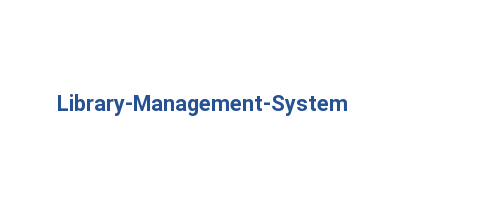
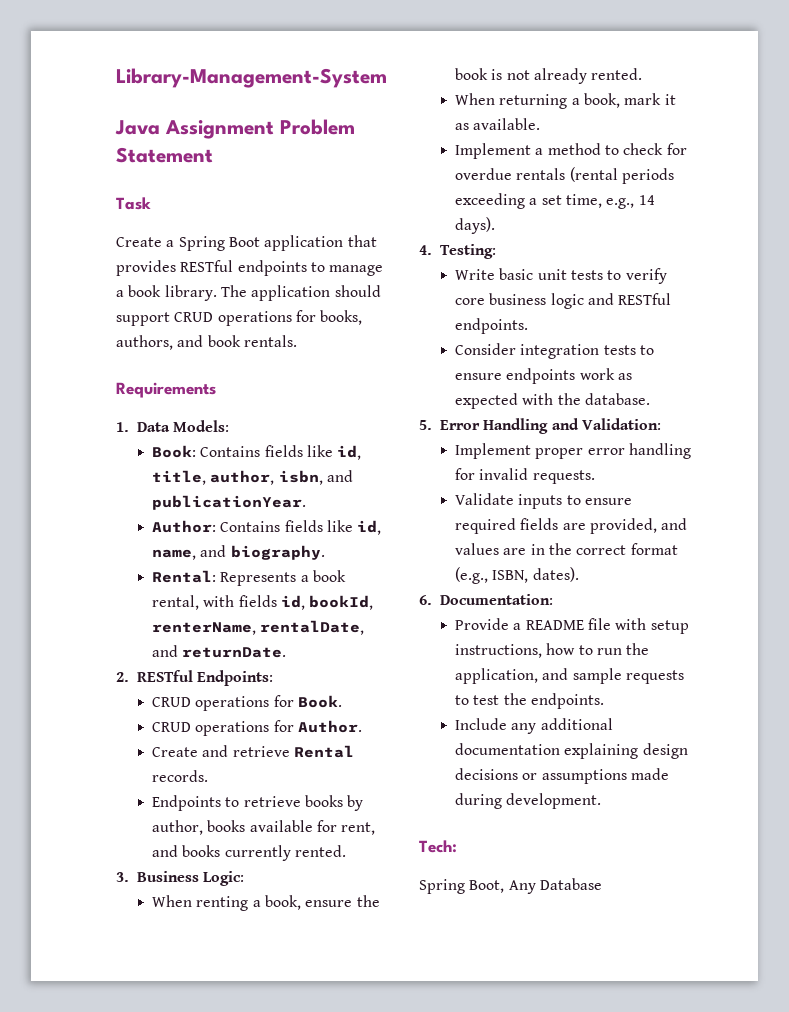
(348, 105) none -> [115,119,355,139] [116,147,213,163] [116,197,151,210] [116,235,377,251] [116,260,384,276] [116,285,381,301] [116,310,363,326] [116,335,297,350] [116,382,216,398] [116,420,230,432] [151,445,362,460] [151,470,353,485] [151,495,306,510] [151,520,382,535] [151,545,325,560] [151,570,346,586] [151,595,374,610] [151,620,365,635] [151,645,287,658] [116,670,274,686] [151,695,342,711] [151,720,362,736] [151,745,354,758] [151,770,208,782] [151,795,364,811] [151,820,376,835] [151,845,346,861] [116,871,245,886] [151,895,380,911] [454,68,643,84] [454,93,676,109] [454,118,541,130] [454,143,687,159] [454,167,674,184] [454,193,655,209] [454,217,495,234] [419,244,496,259] [454,268,667,284] [454,293,672,309] [454,318,528,334] [454,343,654,359] [454,368,632,384] [454,393,650,409] [419,418,661,434] [454,443,691,459] [454,468,595,484] [454,493,632,509] [454,518,688,534] [454,543,678,555] [454,567,579,584] [419,594,553,605] [454,618,689,634] [454,643,650,658] [454,668,684,684] [454,693,604,709] [454,718,613,734] [454,743,688,759] [454,768,669,784] [454,793,602,809] [419,840,457,853] [419,878,602,894] // Java Assignment Problem Statement // Task // Create a Spring Boot application that provides RESTful endpoints to manage a book library. The application should support CRUD operations for books, authors, and book rentals. // Requirements // 1. Data Models: // Book: Contains fields like id, title, author, isbn, and publicationYear. // Author: Contains fields like id, name, and biography. // Rental: Represents a book rental, with fields id, bookId, renterName, rentalDate, and returnDate. // 2. RESTful Endpoints: // CRUD operations for Book. // CRUD operations for Author. // Create and retrieve Rental records. // Endpoints to retrieve books by author, books available for rent, and books currently rented. // 3. Business Logic: // When renting a book, ensure the book is not already rented. // When returning a book, mark it as available. // Implement a method to check for overdue rentals (rental periods exceeding a set time, e.g., 14 days). // 4. Testing: // Write basic unit tests to verify core business logic and RESTful endpoints. // Consider integration tests to ensure endpoints work as expected with the database. // 5. Error Handling and Validation: // Implement proper error handling for invalid requests. // Validate inputs to ensure required fields are provided, and values are in the correct format (e.g., ISBN, dates). // 6. Documentation: // Provide a README file with setup instructions, how to run the application, and sample requests to test the endpoints. // Include any additional documentation explaining design decisions or assumptions made during development. // Tech: // Spring Boot, Any Database

